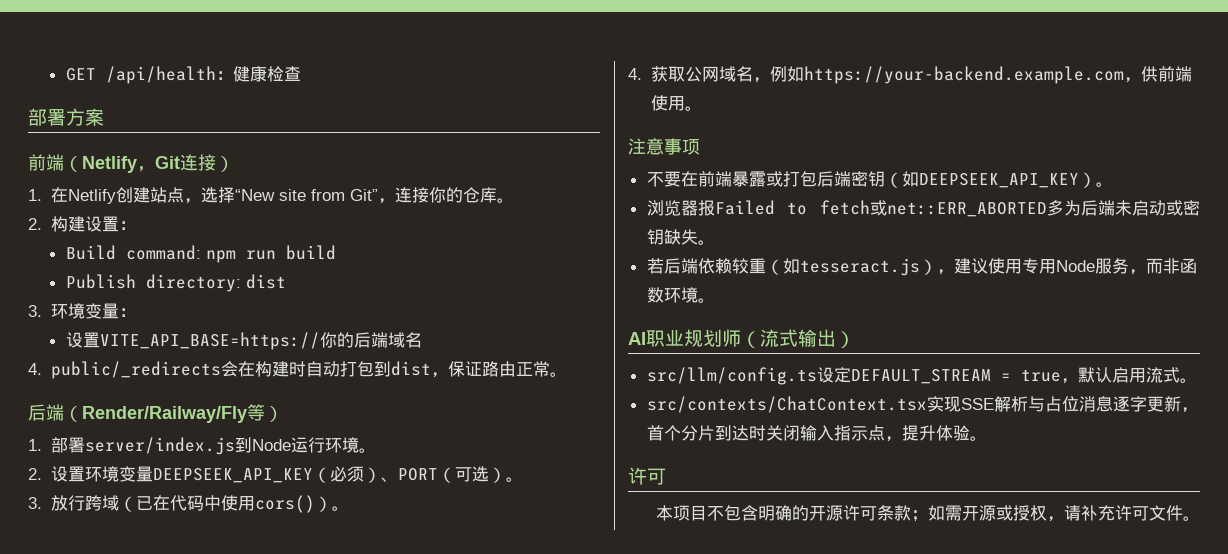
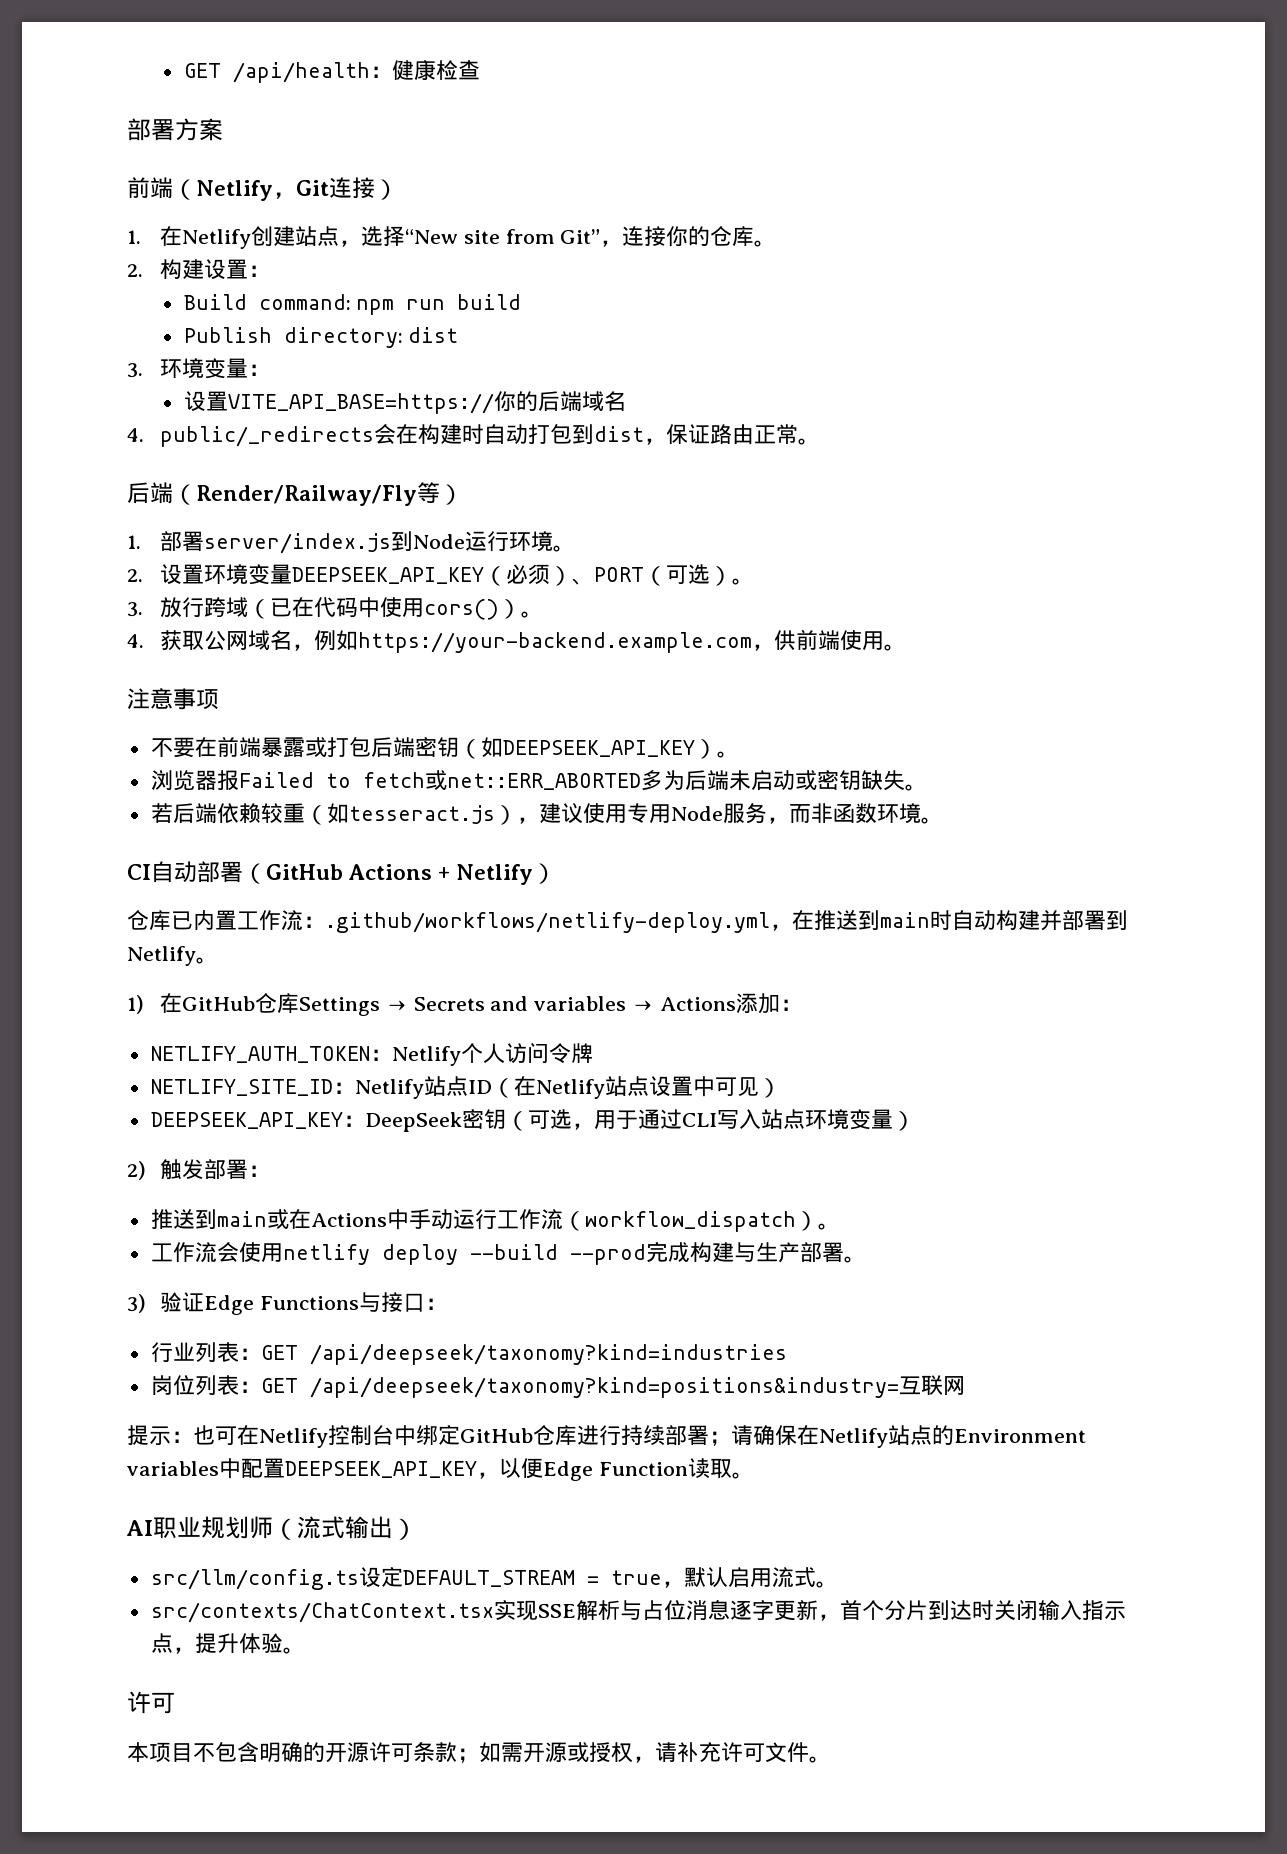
(715, 300) none -> [127,861,557,885] [127,910,1128,933] [127,946,218,966] [127,993,802,1016] [150,1042,593,1066] [150,1076,781,1099] [150,1109,915,1132] [127,1159,270,1180] [150,1209,840,1232] [150,1241,866,1265] [127,1292,447,1315] [150,1342,787,1365] [150,1375,965,1398] [127,1425,1086,1448] [127,1458,754,1481] // CI自动部署（GitHub Actions + Netlify） // 仓库已内置工作流：.github/workflows/netlify-deploy.yml，在推送到main时自动构建并部署到Netlify。 // 1)在GitHub仓库Settings → Secrets and variables → Actions添加： // NETLIFY_AUTH_TOKEN：Netlify个人访问令牌 // NETLIFY_SITE_ID：Netlify站点ID（在Netlify站点设置中可见） // DEEPSEEK_API_KEY：DeepSeek密钥（可选，用于通过CLI写入站点环境变量） // 2)触发部署： // 推送到main或在Actions中手动运行工作流（workflow_dispatch）。 // 工作流会使用netlify deploy --build --prod完成构建与生产部署。 // 3)验证Edge Functions与接口： // 行业列表：GET /api/deepseek/taxonomy?kind=industries // 岗位列表：GET /api/deepseek/taxonomy?kind=positions&industry=互联网 // 提示：也可在Netlify控制台中绑定GitHub仓库进行持续部署；请确保在Netlify站点的Environment variables中配置DEEPSEEK_API_KEY，以便Edge Function读取。

